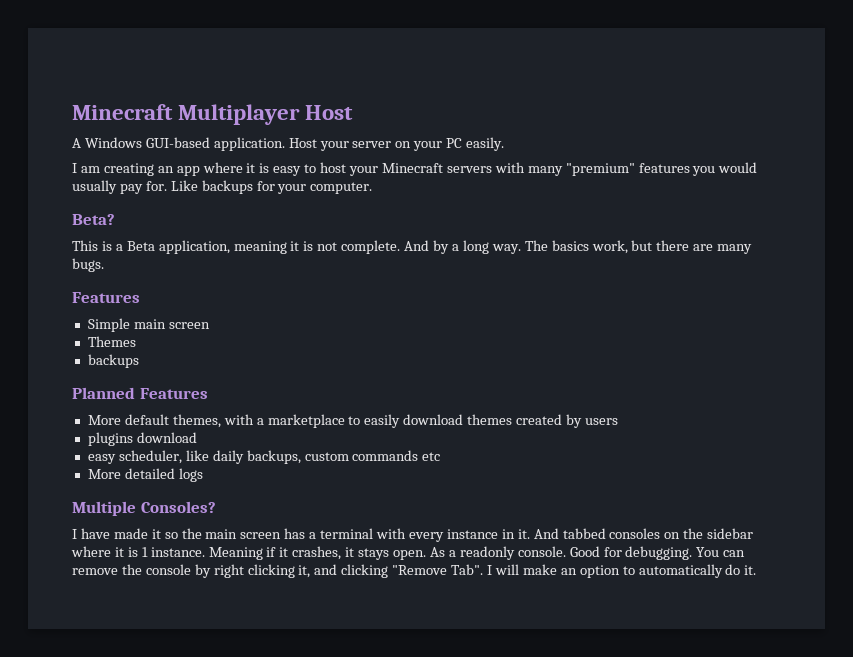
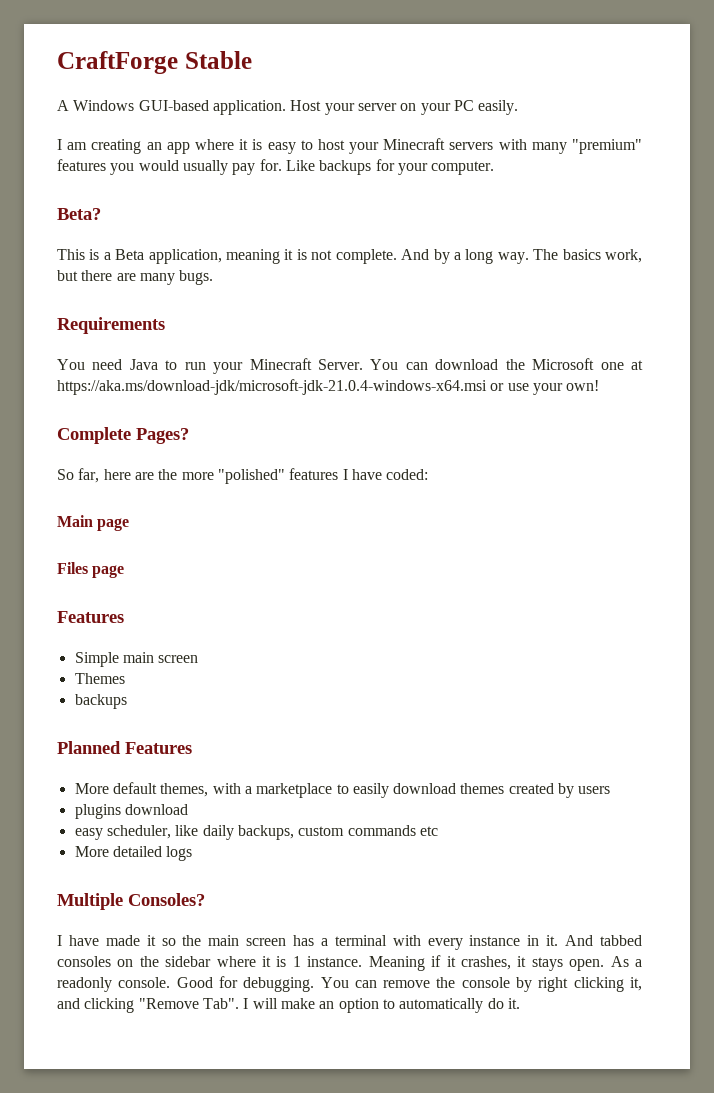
[72,104,354,125] Minecraft Multiplayer Host -> [57,51,252,74] CraftForge Stable
(104, 265) none -> [57,317,165,334] [57,358,644,374] [57,379,600,395] [57,427,189,444] [57,468,429,484] [57,515,130,531] [57,562,125,578] // Requirements // You need Java to run your Minecraft Server. You can download the Microsoft one at https://aka.ms/download-jdk/microsoft-jdk-21.0.4-windows-x64.msi or use your own! // Complete Pages? // So far, here are the more "polished" features I have coded: // Main page // Files page

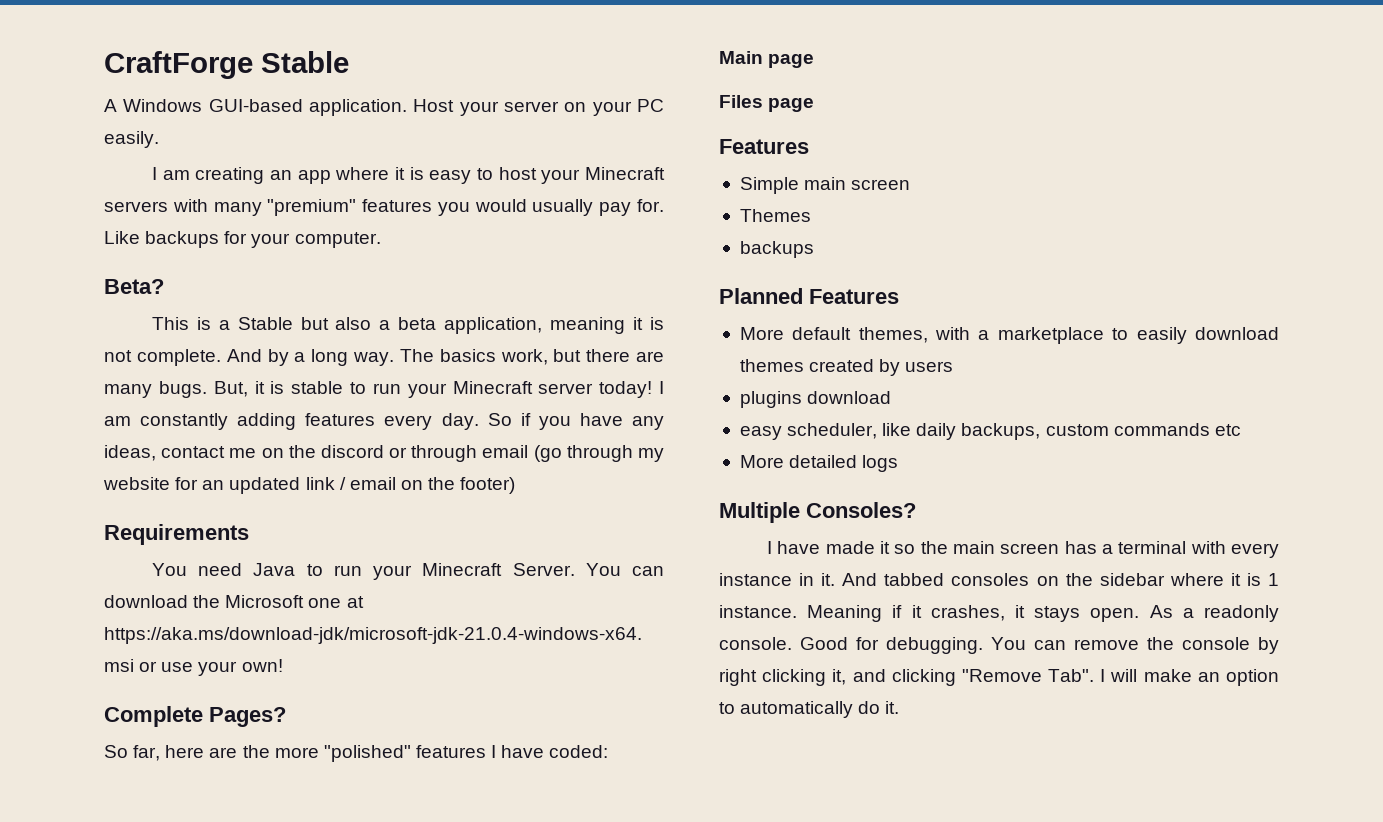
[115,249,145,260] Beta -> [237,317,437,330] Stable but also a beta
(214, 277) none -> [213,381,664,398] [104,413,665,430] [104,445,664,462] [103,477,516,494] But, it is stable to run your Minecraft server today! I am constantly adding features every day. So if you have any ideas, contact me on the discord or through email (go through my website for an updated link / email on the footer)

